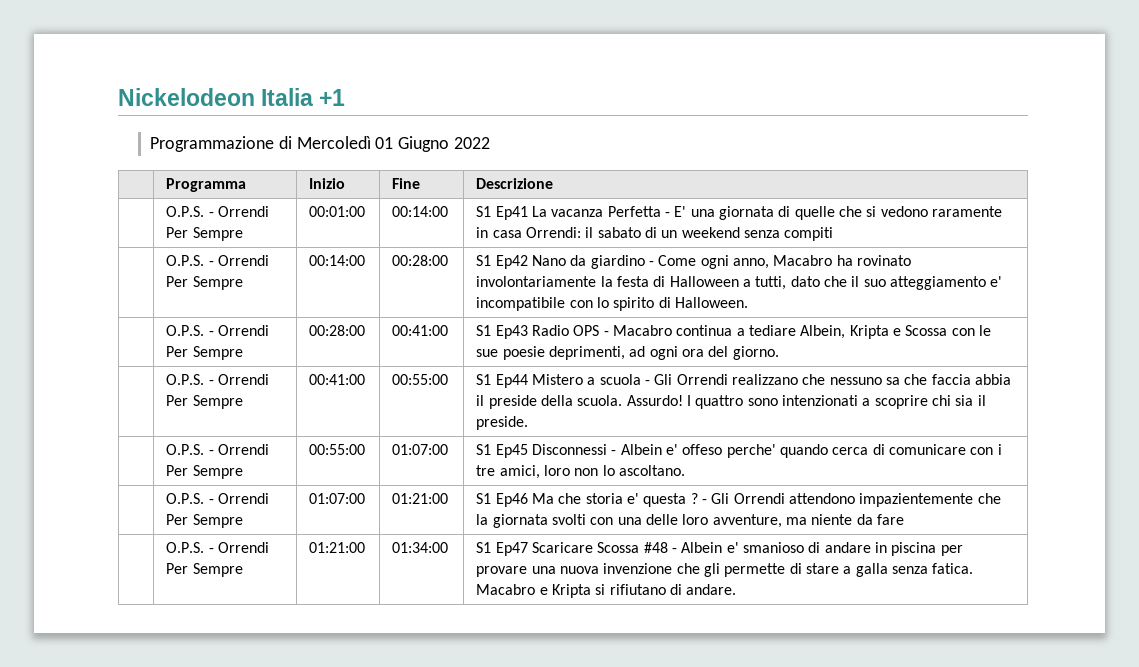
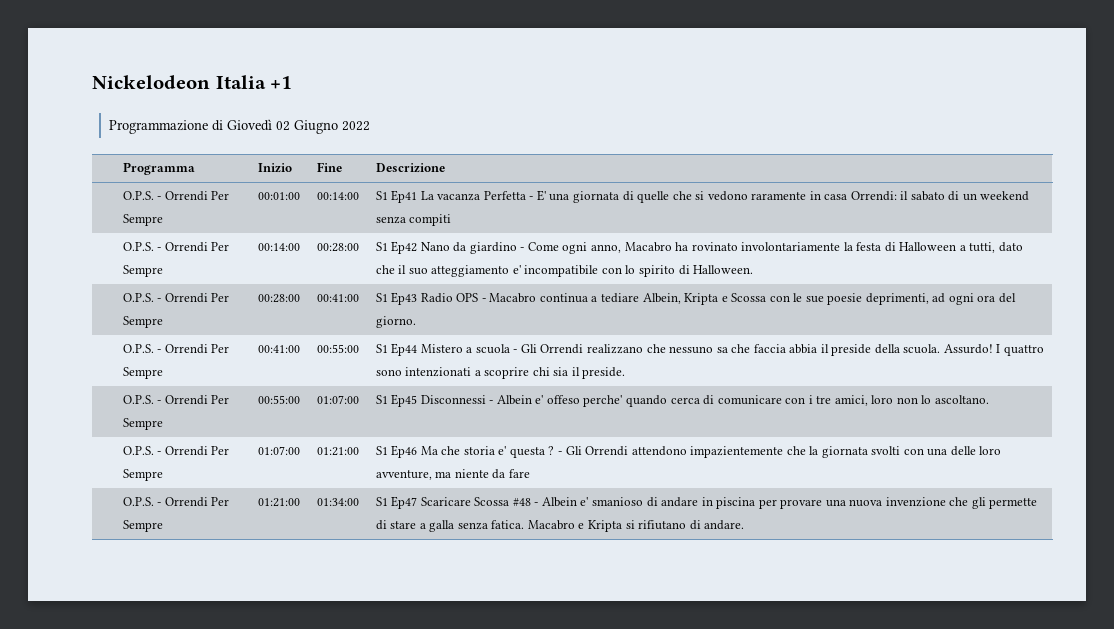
[296,136,394,149] Mercoledì 01 -> [227,119,291,131] Giovedì 02

